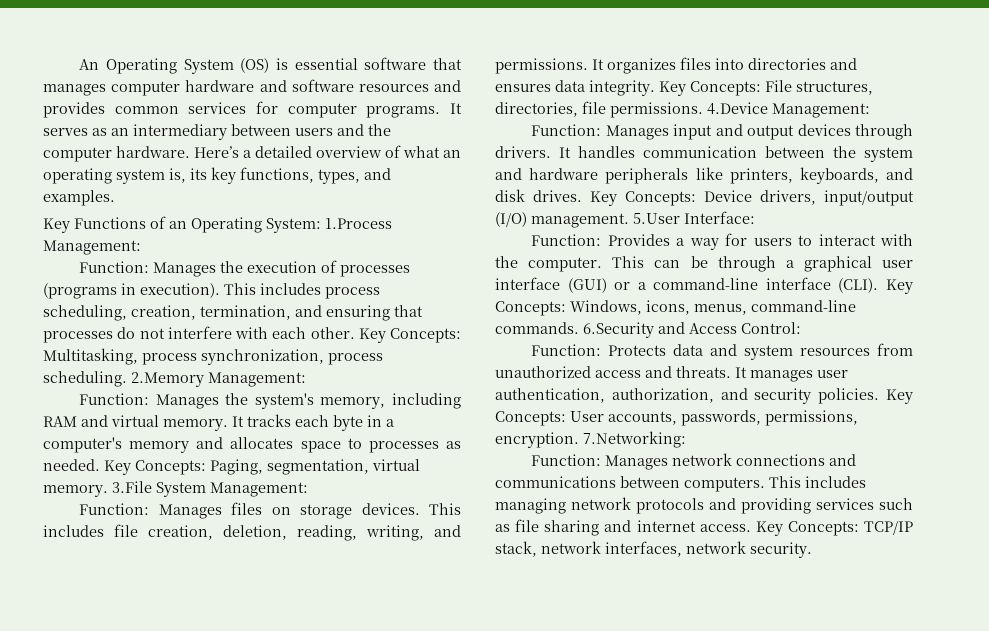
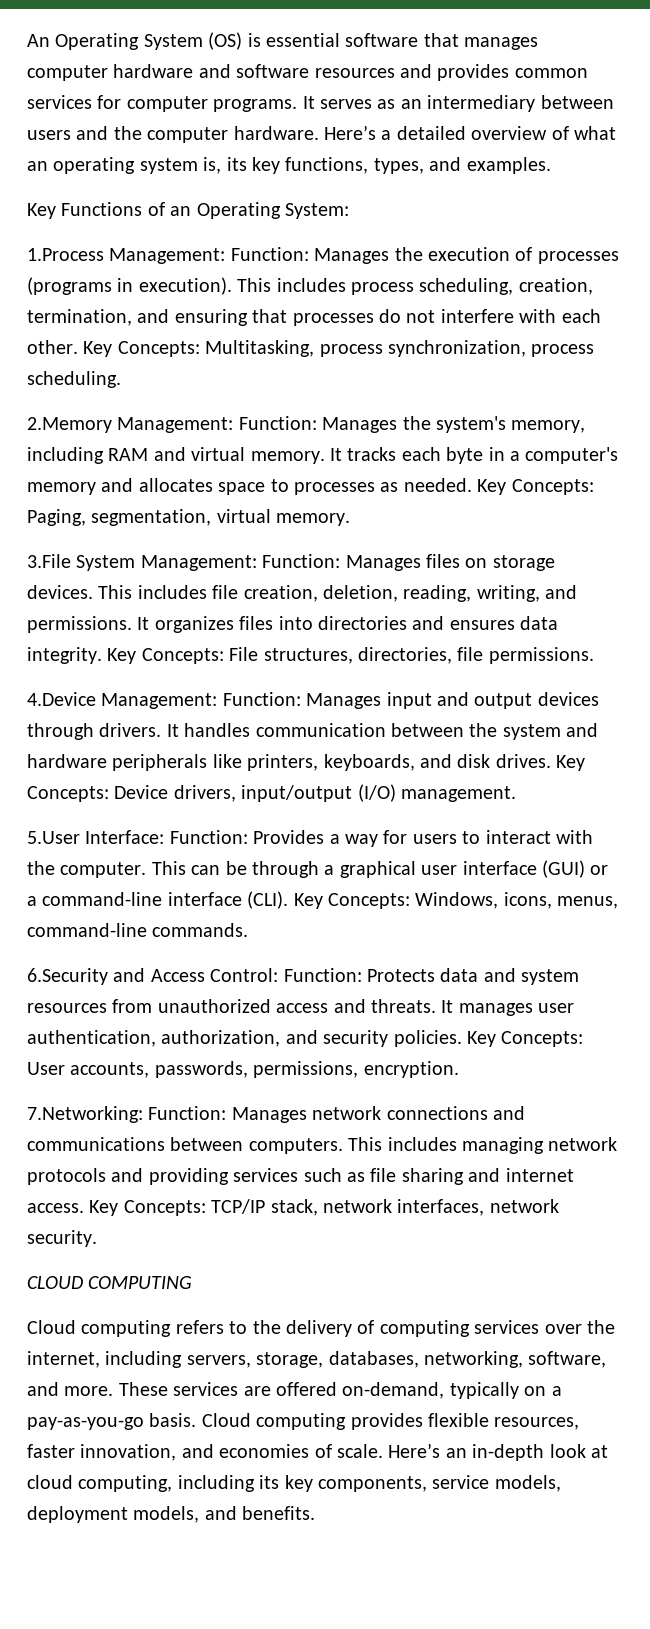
(321, 225) none -> (349, 211) //
(141, 247) // -> (226, 256) none
(127, 379) none -> (121, 379) //
(306, 379) // -> (234, 425) none
(108, 491) none -> (351, 519) //
(308, 489) // -> (257, 563) none
(703, 110) none -> (594, 655) //
(870, 110) // -> (218, 701) none
(629, 220) none -> (516, 794) //
(755, 217) // -> (165, 837) none
(579, 328) none -> (249, 930) //
(801, 328) // -> (279, 975) none
(579, 440) none -> (459, 1069) //
(686, 439) // -> (143, 1114) none
(812, 550) none -> [27,1276,193,1289] [27,1320,615,1337] [27,1351,607,1368] [27,1382,562,1399] [27,1413,580,1430] [27,1443,608,1461] [27,1475,561,1492] [27,1506,316,1523] // CLOUD COMPUTING // Cloud computing refers to the delivery of computing services over the internet, including servers, storage, databases, networking, software, and more. These services are offered on-demand, typically on a pay-as-you-go basis. Cloud computing provides flexible resources, faster innovation, and economies of scale. Here’s an in-depth look at cloud computing, including its key components, service models, deployment models, and benefits.

